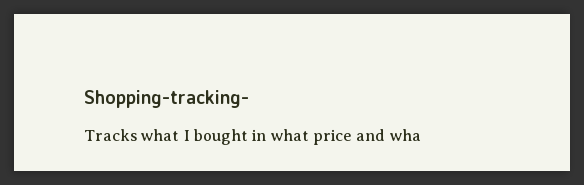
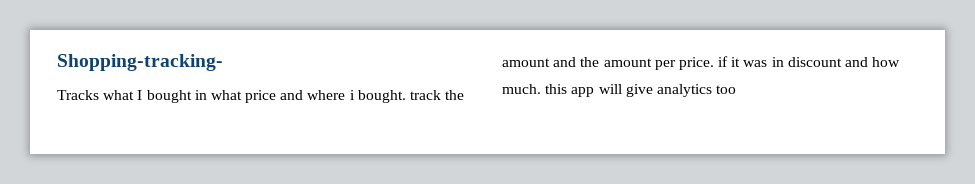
[389,129,421,141] wha -> [307,90,465,103] [502,56,901,70] [502,84,737,97] where i bought. track the amount and the amount per price. if it was in discount and how much. this app will give analytics too

